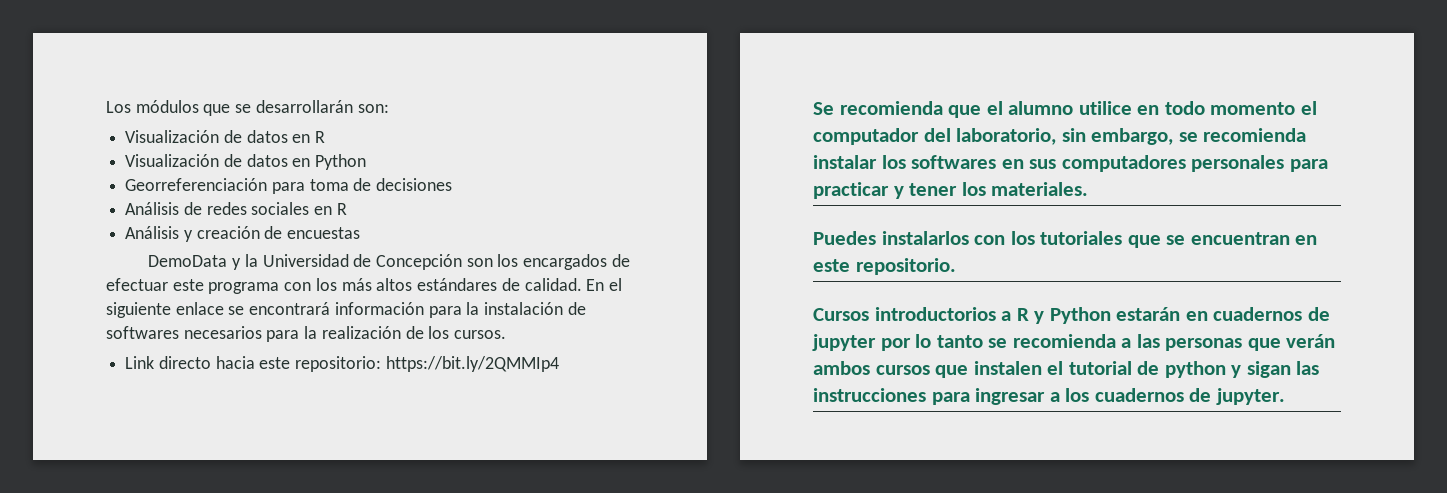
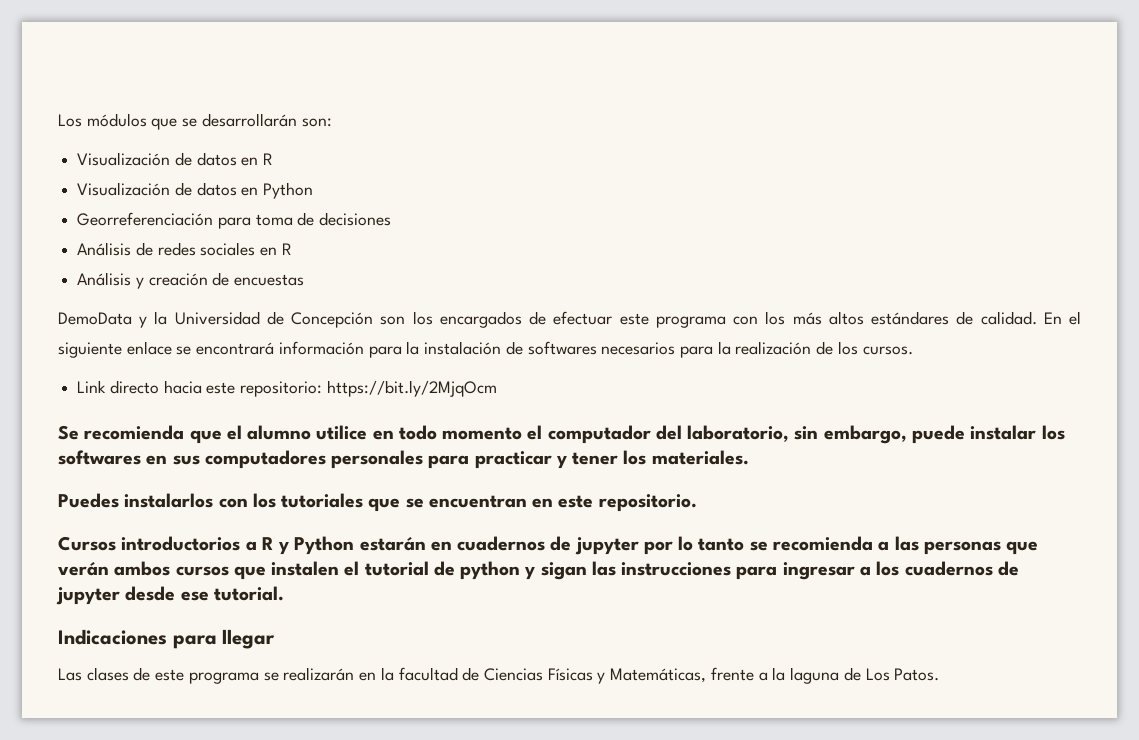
[385,356,559,372] https://bit.ly/2QMMIp4 -> [326,380,497,397] https://bit.ly/2MjqOcm
[1178,128,1307,142] se recomienda -> [911,425,965,444] puede
[1215,388,1285,405] jupyter. -> [56,586,284,605] [58,629,276,649] [58,667,940,684] jupyter desde ese tutorial. // Indicaciones para llegar // Las clases de este programa se realizarán en la facultad de Ciencias Físicas y Matemáticas, frente a la laguna de Los Patos.

